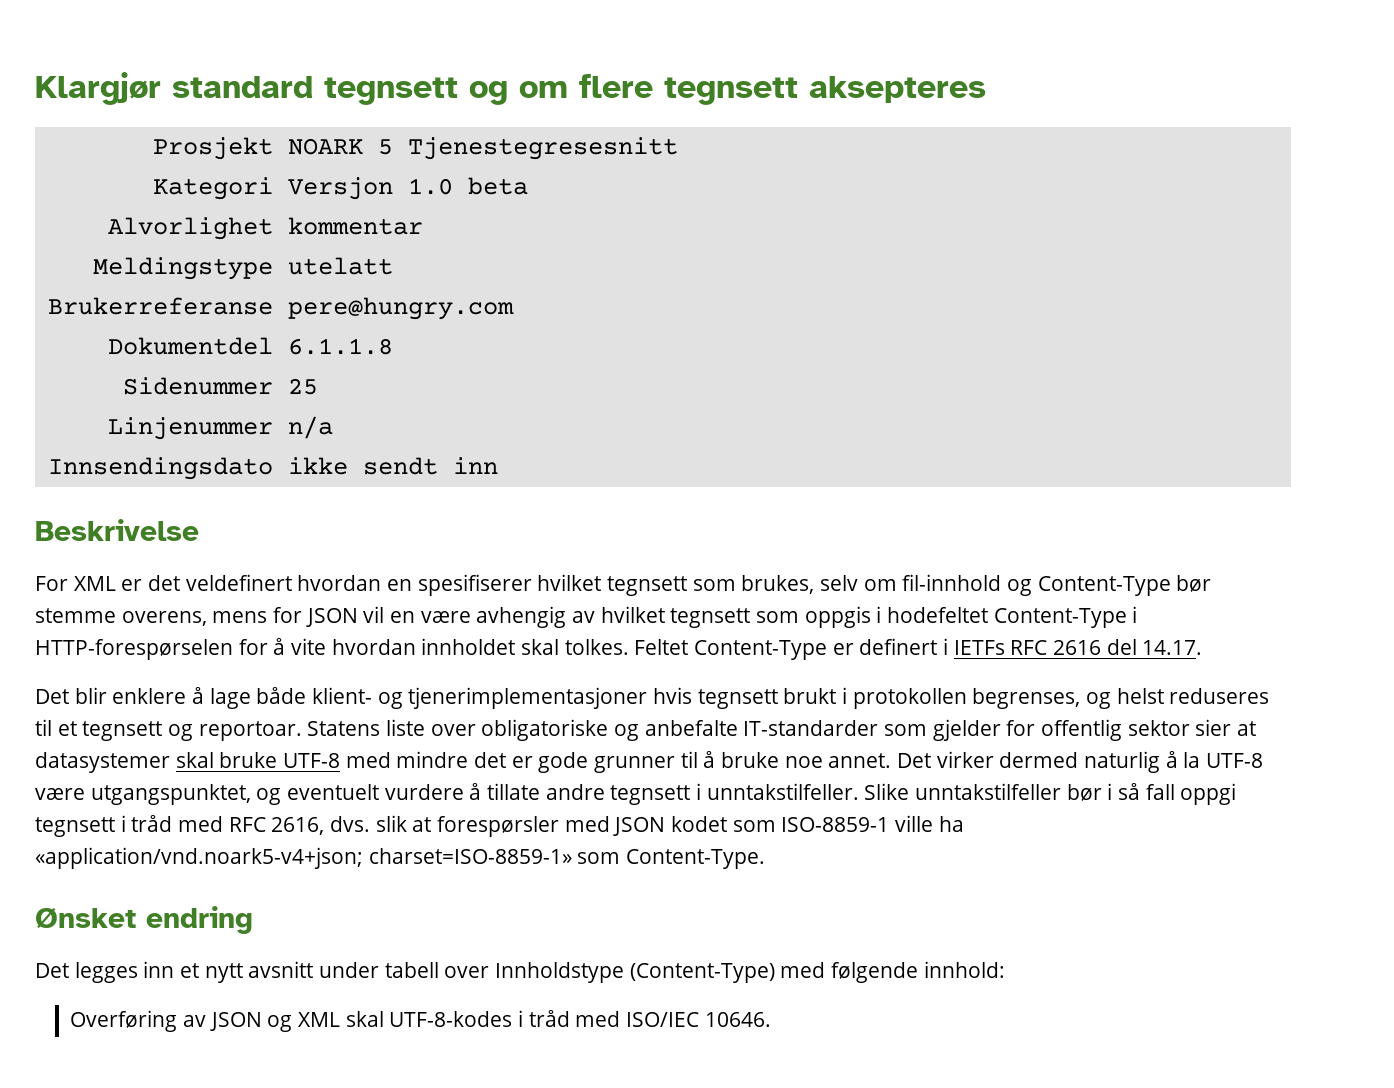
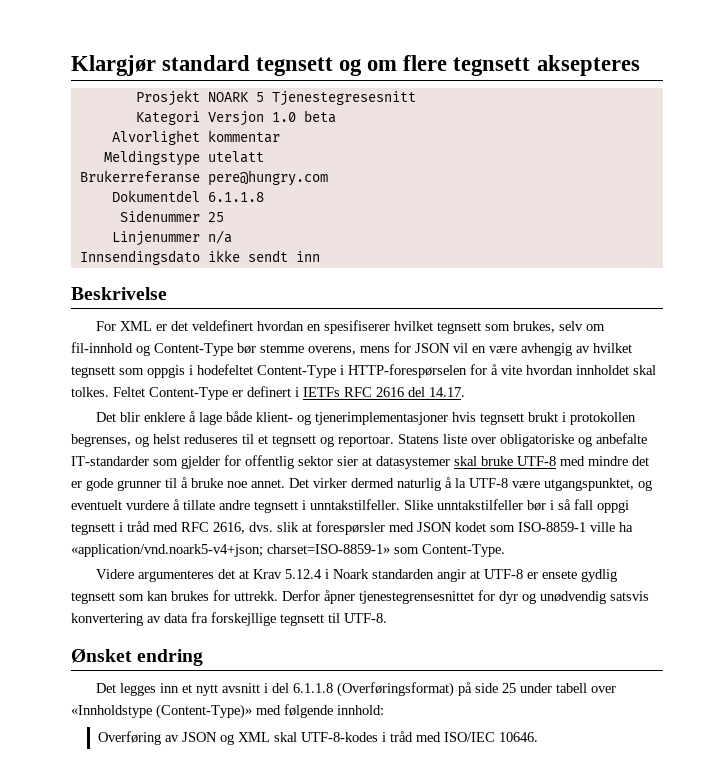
(766, 859) none -> [95,569,617,582] [71,590,649,604] [71,612,387,626] // Videre argumenteres det at Krav 5.12.4 i Noark standarden angir at UTF-8 er ensete gydlig tegnsett som kan brukes for uttrekk. Derfor åpner tjenestegrensesnittet for dyr og unødvendig satsvis konvertering av data fra forskejllige tegnsett til UTF-8.
(314, 969) none -> [263,682,516,697] i del 6.1.1.8 (Overføringsformat) på side 25
[495,962,775,983] Innholdstype (Content-Type) -> [71,704,252,719] «Innholdstype (Content-Type)»

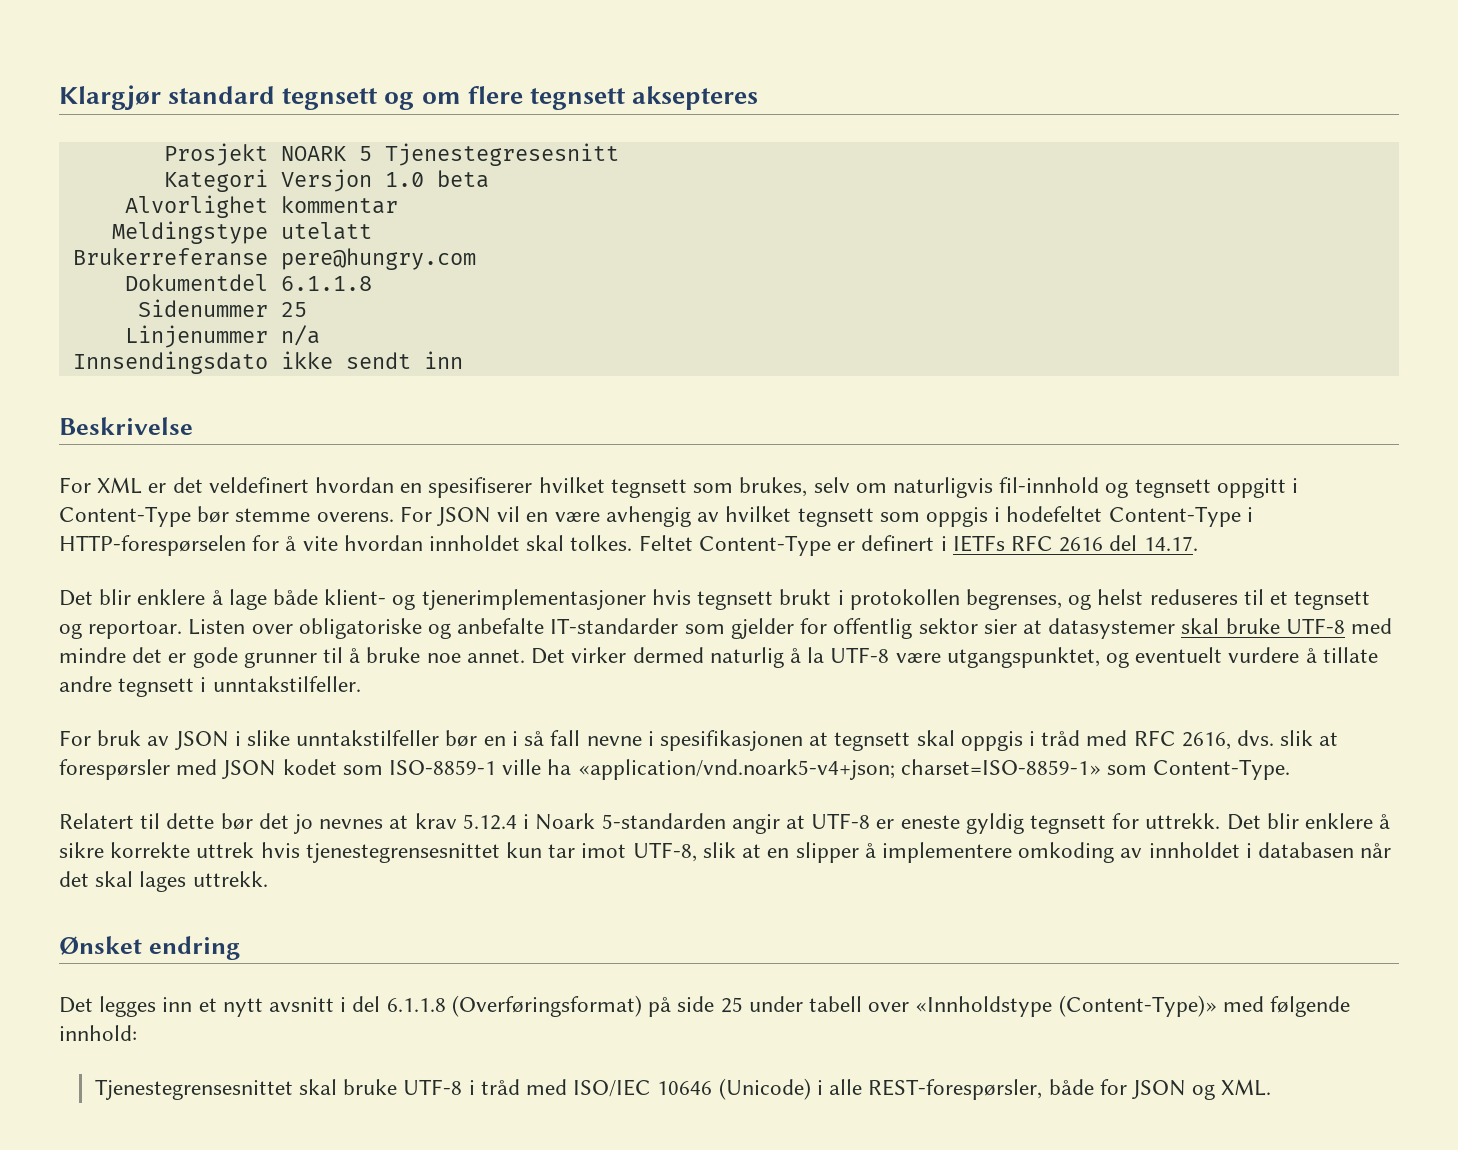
(605, 327) none -> [892,477,993,498] naturligvis
[154,342,411,356] Content-Type bør stemme overens, mens for -> [1134,478,1298,498] [59,506,432,527] tegnsett oppgitt i Content-Type bør stemme overens. For
[398,434,467,444] Statens liste -> [188,619,246,635] Listen
[404,500,433,510] Slike -> [59,730,291,750] // For bruk av JSON i slike
(546, 505) none -> [483,736,506,746] en
[597,500,629,513] [71,523,115,535] oppgi tegnsett -> [586,730,1023,751] nevne i spesifikasjonen at tegnsett skal oppgis
[95,569,282,582] Videre argumenteres det at Krav -> [59,813,457,834] Relatert til dette bør det jo nevnes at krav
[371,569,434,579] standarden -> [601,813,726,829] 5-standarden
[541,569,617,582] [71,590,649,604] [71,612,387,626] ensete gydlig tegnsett som kan brukes for uttrekk. Derfor åpner tjenestegrensesnittet for dyr og unødvendig satsvis konvertering av data fra forskejllige tegnsett til UTF-8. -> [900,813,1391,834] [59,842,1392,863] [59,871,268,892] eneste gyldig tegnsett for uttrekk. Det blir enklere å sikre korrekte uttrek hvis tjenestegrensesnittet kun tar imot UTF-8, slik at en slipper å implementere omkoding av innholdet i databasen når det skal lages uttrekk.
[97,731,538,745] Overføring av JSON og XML skal UTF-8-kodes i tråd med ISO/IEC 10646. -> [94,1078,1272,1100] Tjenestegrensesnittet skal bruke UTF-8 i tråd med ISO/IEC 10646 (Unicode) i alle REST-forespørsler, både for JSON og XML.

